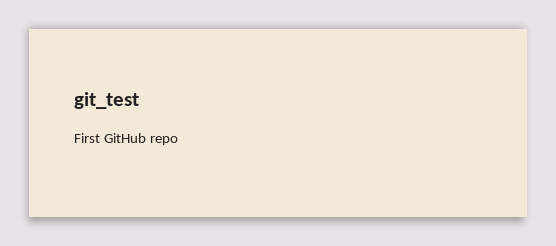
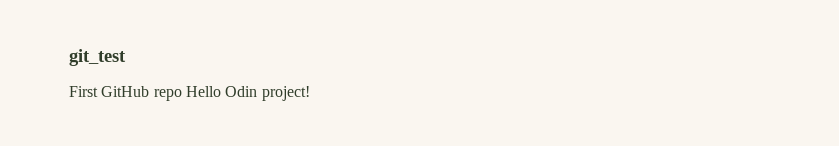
(178, 140) none -> [185,86,310,101] Hello Odin project!

